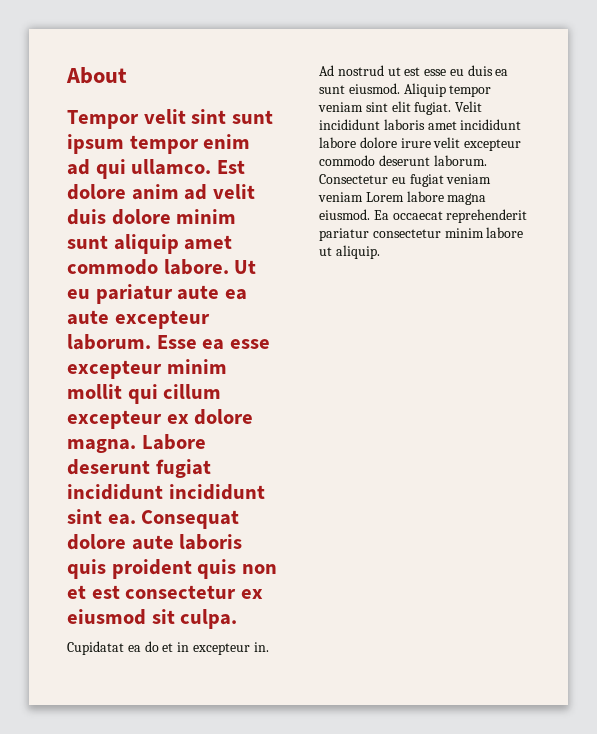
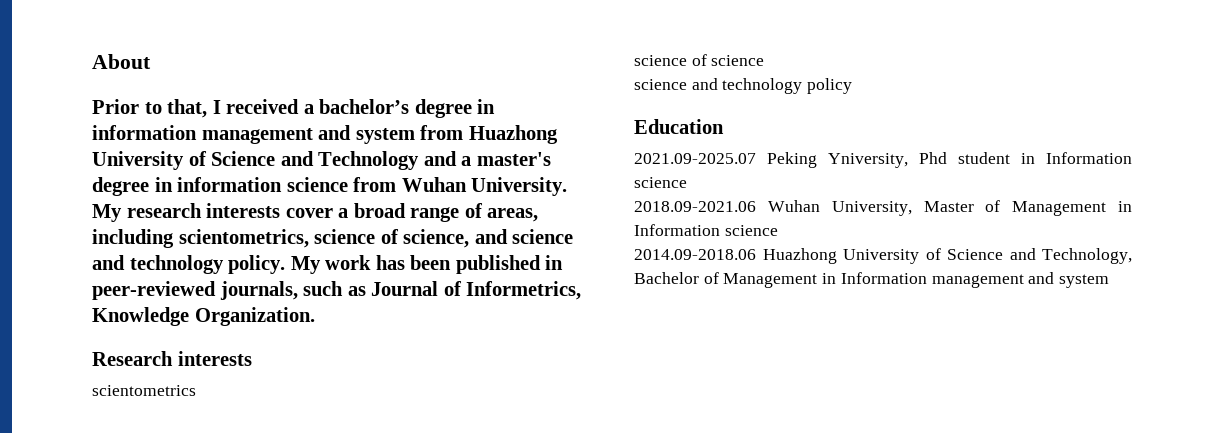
[67,109,273,129] [67,134,251,154] [67,159,245,179] [67,184,255,200] [67,209,237,225] [67,234,233,254] [67,259,257,275] [67,284,247,304] [67,310,210,329] [67,334,270,350] [67,359,227,379] [67,384,222,404] [67,409,254,429] [67,434,206,453] [67,459,211,478] [67,484,265,500] [67,509,240,529] [67,534,243,550] [67,559,277,579] [67,585,263,599] [67,609,238,629] [67,641,269,655] [319,65,509,76] [319,83,492,97] [318,101,483,115] [319,119,522,130] [319,137,522,151] [319,155,487,166] [319,174,492,187] [318,191,487,205] [319,209,528,223] [319,227,524,241] [319,245,380,259] Tempor velit sint sunt ipsum tempor enim ad qui ullamco. Est dolore anim ad velit duis dolore minim sunt aliquip amet commodo labore. Ut eu pariatur aute ea aute excepteur laborum. Esse ea esse excepteur minim mollit qui cillum excepteur ex dolore magna. Labore deserunt fugiat incididunt incididunt sint ea. Consequat dolore aute laboris quis proident quis non et est consectetur ex eiusmod sit culpa. // Cupidatat ea do et in excepteur in. Ad nostrud ut est esse eu duis ea sunt eiusmod. Aliquip tempor veniam sint elit fugiat. Velit incididunt laboris amet incididunt labore dolore irure velit excepteur commodo deserunt laborum. Consectetur eu fugiat veniam veniam Lorem labore magna eiusmod. Ea occaecat reprehenderit pariatur consectetur minim labore ut aliquip. -> [92,99,496,118] [92,125,558,144] [92,151,551,170] [92,177,568,196] [92,203,539,222] [92,229,574,248] [92,255,564,274] [92,281,582,300] [92,307,315,326] [92,351,252,366] [92,385,196,396] [634,54,765,66] [634,78,853,94] [634,119,724,134] [634,152,1132,168] [634,177,687,188] [634,200,1132,216] [634,224,778,236] [634,248,1132,264] [634,272,1110,288] Prior to that, I received a bachelor’s degree in information management and system from Huazhong University of Science and Technology and a master's degree in information science from Wuhan University. My research interests cover a broad range of areas, including scientometrics, science of science, and science and technology policy. My work has been published in peer-reviewed journals, such as Journal of Informetrics, Knowledge Organization. // Research interests // scientometrics // science of science // science and technology policy // Education // 2021.09-2025.07 Peking Yniversity, Phd student in Information science // 2018.09-2021.06 Wuhan University, Master of Management in Information science // 2014.09-2018.06 Huazhong University of Science and Technology, Bachelor of Management in Information management and system

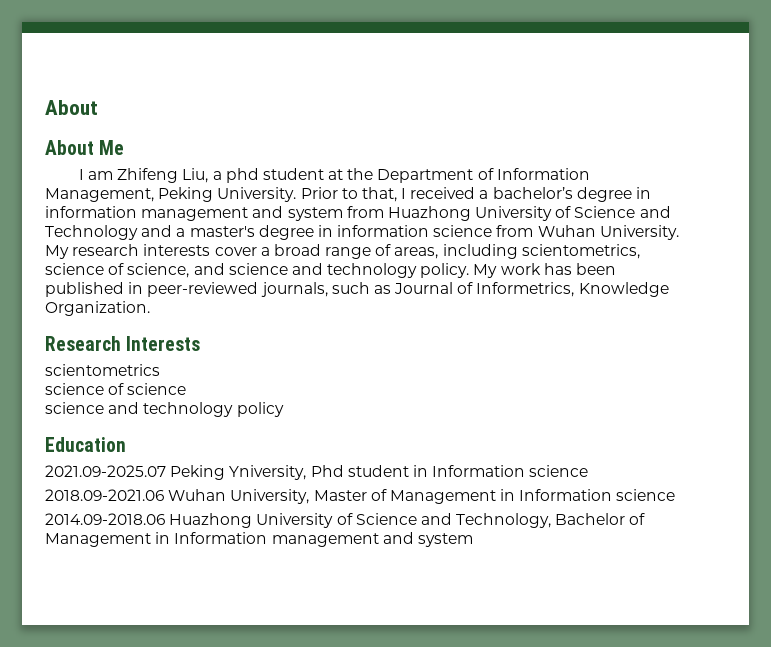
(151, 61) none -> [45,140,125,155] [78,168,590,183] [45,187,297,202] About Me // I am Zhifeng Liu, a phd student at the Department of Information Management, Peking University.
[177,351,252,366] interests -> [126,336,201,351] Interests

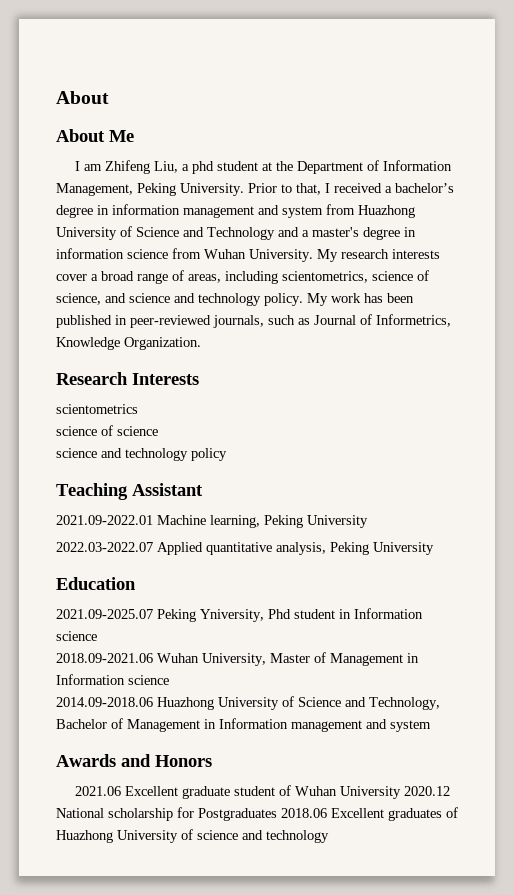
(284, 409) none -> [56,483,203,500] [56,515,368,528] [56,542,434,555] // Teaching Assistant // 2021.09-2022.01 Machine learning, Peking University // 2022.03-2022.07 Applied quantitative analysis, Peking University
(473, 540) none -> [56,754,212,767] [74,785,450,799] [56,807,458,821] [56,829,329,843] // Awards and Honors // 2021.06 Excellent graduate student of Wuhan University 2020.12 National scholarship for Postgraduates 2018.06 Excellent graduates of Huazhong University of science and technology

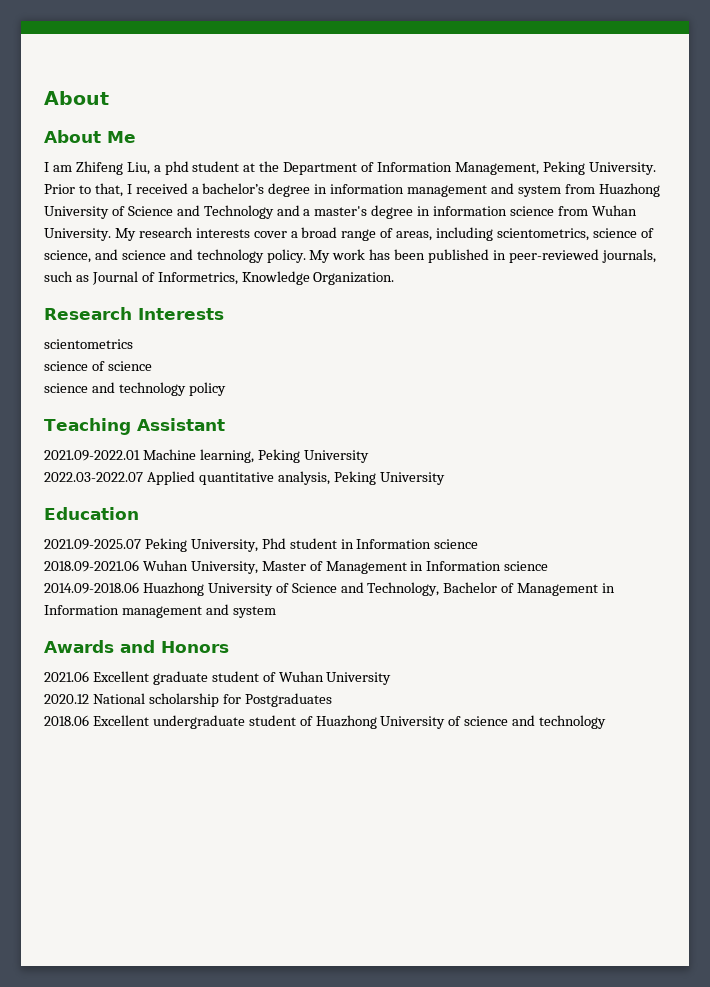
[200,609,264,622] Yniversity, -> [190,539,258,552] University,
(401, 792) none -> (392, 678) //
(277, 814) none -> (332, 700) //
[388,808,442,821] graduates -> [152,715,296,729] undergraduate student

